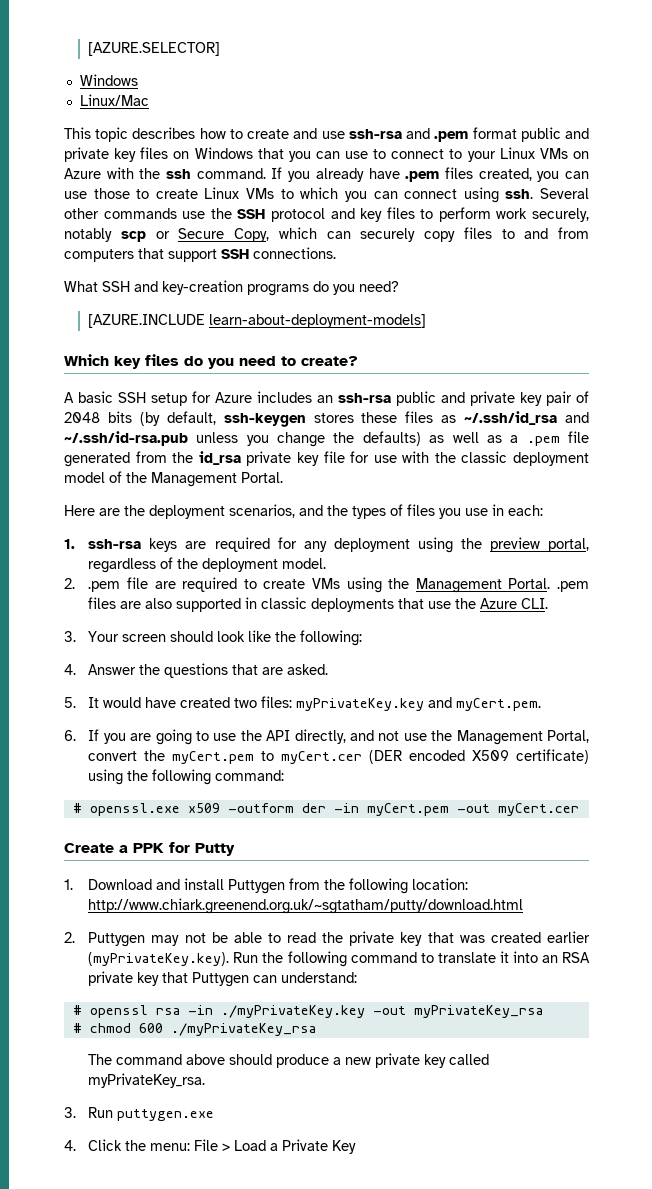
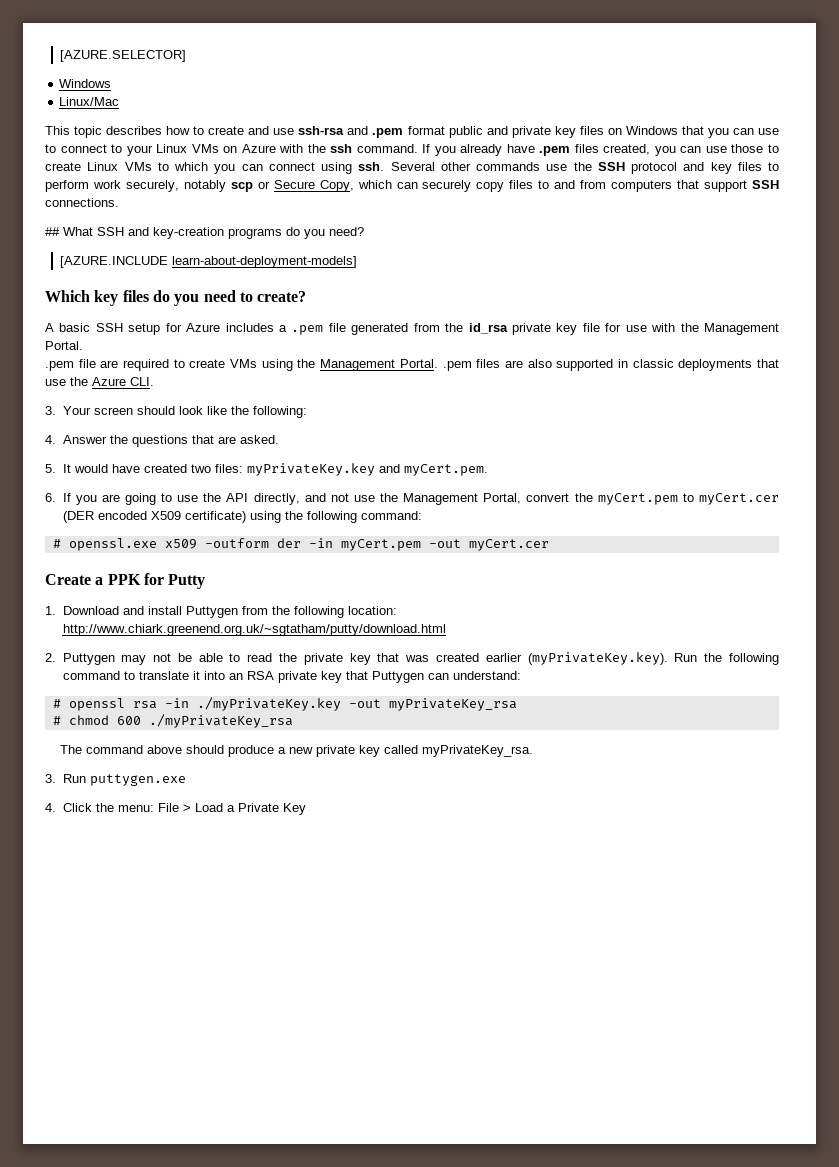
(336, 253) none -> [45,227,60,236] ##
[317,391,589,406] [64,411,589,427] [64,431,502,447] an ssh-rsa public and private key pair of 2048 bits (by default, ssh-keygen stores these files as ~/.ssh/id_rsa and ~/.ssh/id-rsa.pub unless you change the defaults) as well as -> (274, 327) none
[461,451,589,466] [64,471,283,487] [64,504,543,519] [64,537,589,553] [88,557,327,573] [64,578,75,589] classic deployment model of the Management Portal. // Here are the deployment scenarios, and the types of files you use in each: // 1. ssh-rsa keys are required for any deployment using the preview portal, regardless of the deployment model. // 2. -> [704,323,780,335] [45,341,83,350] Management Portal. //

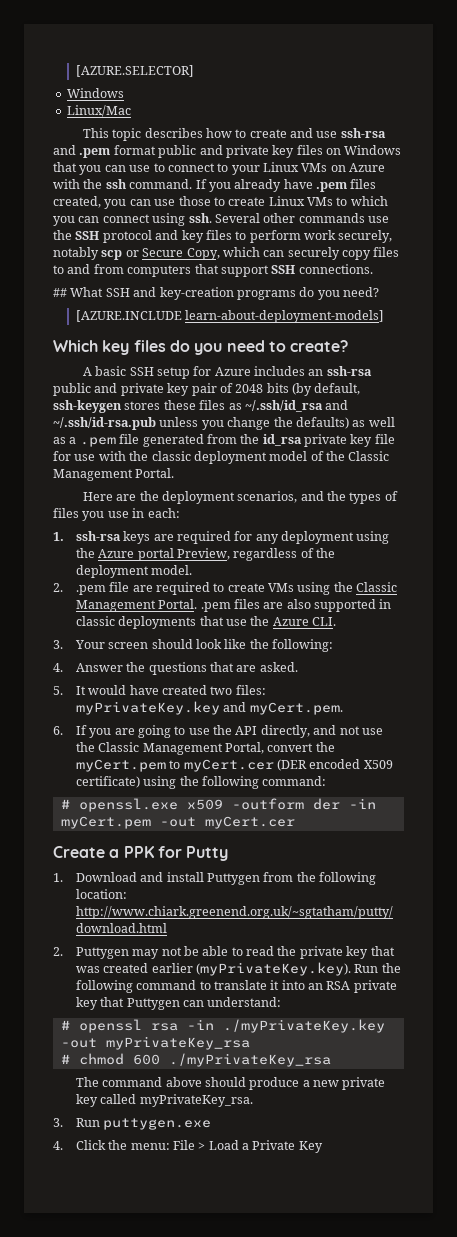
(274, 327) none -> [308,366,372,376] [53,383,361,396] [53,400,349,413] [53,417,395,430] [53,437,66,444] an ssh-rsa public and private key pair of 2048 bits (by default, ssh-keygen stores these files as ~/.ssh/id_rsa and ~/.ssh/id-rsa.pub unless you change the defaults) as well as
[704,323,780,335] [45,341,83,350] Management Portal. // -> [151,451,390,464] [53,468,175,481] [82,491,398,504] [53,508,180,521] [53,531,390,544] [75,548,336,561] [75,565,193,578] [53,583,63,592] classic deployment model of the Classic Management Portal. // Here are the deployment scenarios, and the types of files you use in each: // 1. ssh-rsa keys are required for any deployment using the Azure portal Preview, regardless of the deployment model. // 2.
(316, 363) none -> [356,582,398,592] Classic
(399, 497) none -> [98,742,140,752] Classic

